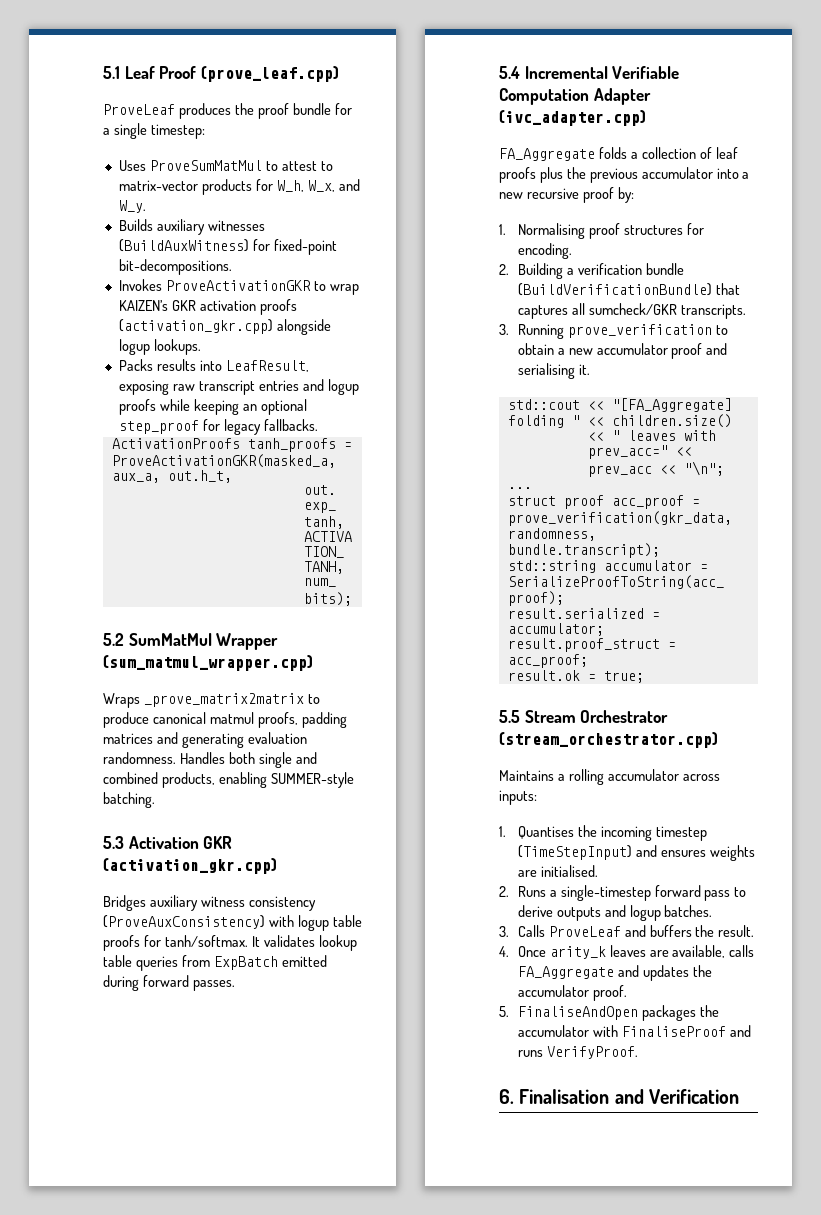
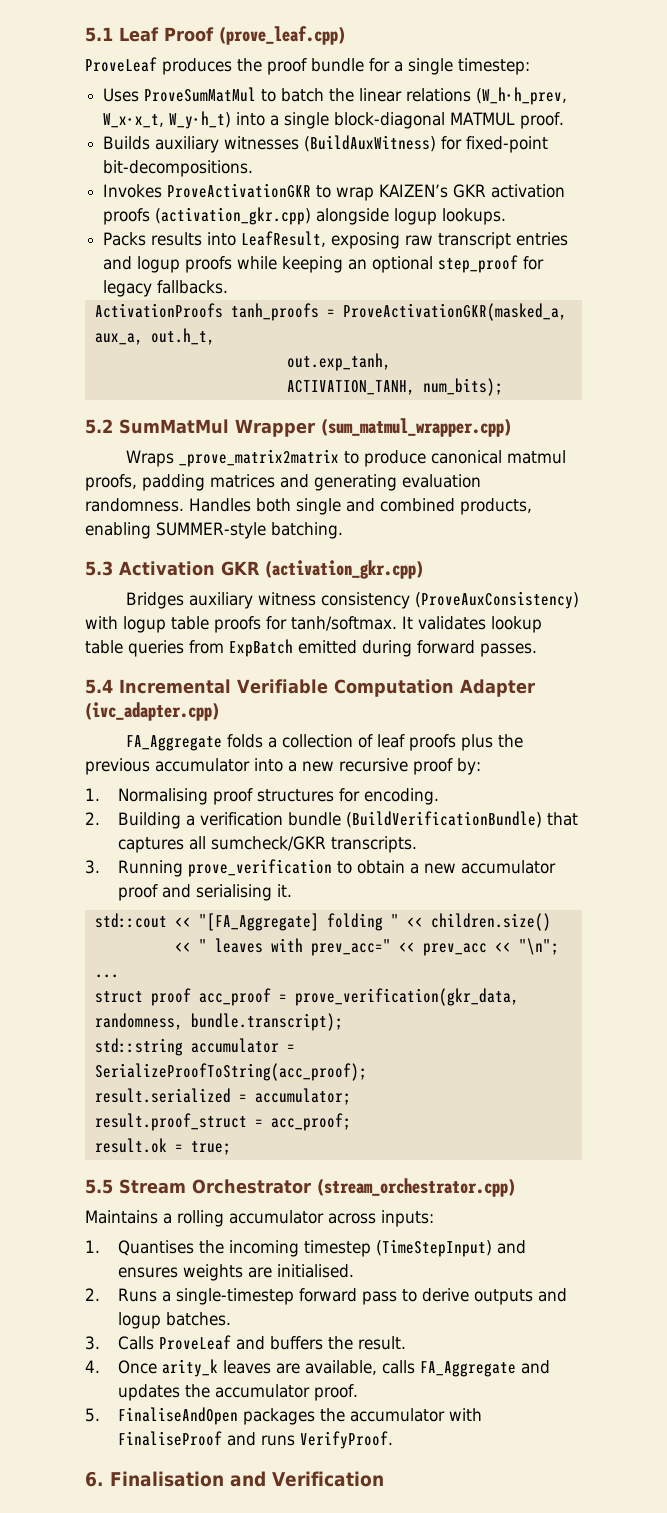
[281,161,333,171] [118,179,360,195] [118,200,146,213] attest to matrix-vector products for W_h, W_x, and W_y. -> [281,87,568,105] [103,111,565,129] batch the linear relations (W_h·h_prev, W_x·x_t, W_y·h_t) into a single block-diagonal MATMUL proof.

